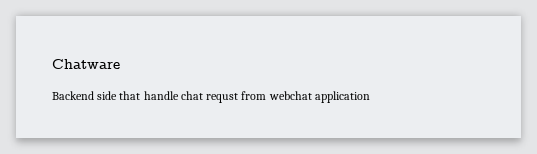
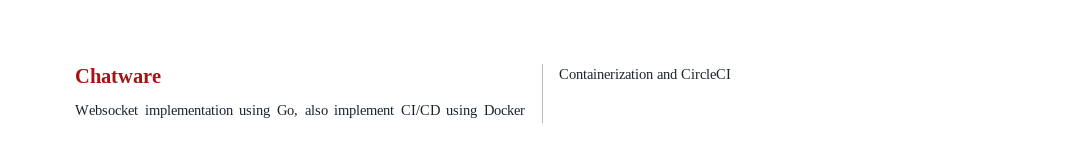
[52,91,370,103] Backend side that handle chat requst from webchat application -> [75,105,525,118] [559,69,731,79] Websocket implementation using Go, also implement CI/CD using Docker Containerization and CircleCI

